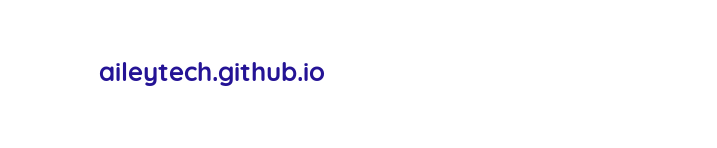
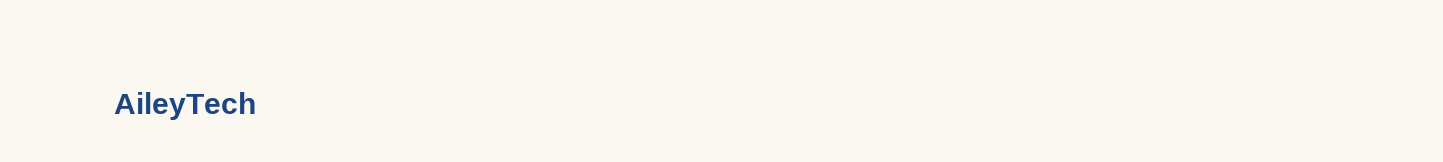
[99,62,325,86] aileytech.github.io -> [114,92,256,120] AileyTech

